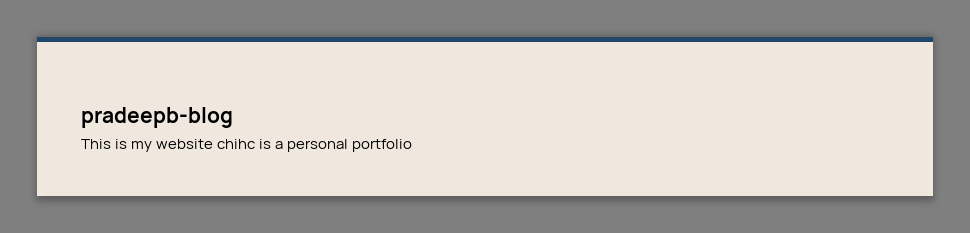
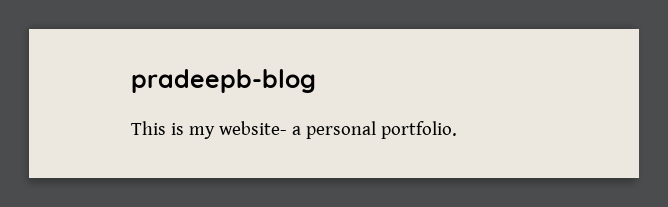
[156,139,272,149] website chihc is -> [218,121,287,135] website-
[352,139,413,152] portfolio -> [380,121,457,139] portfolio.

